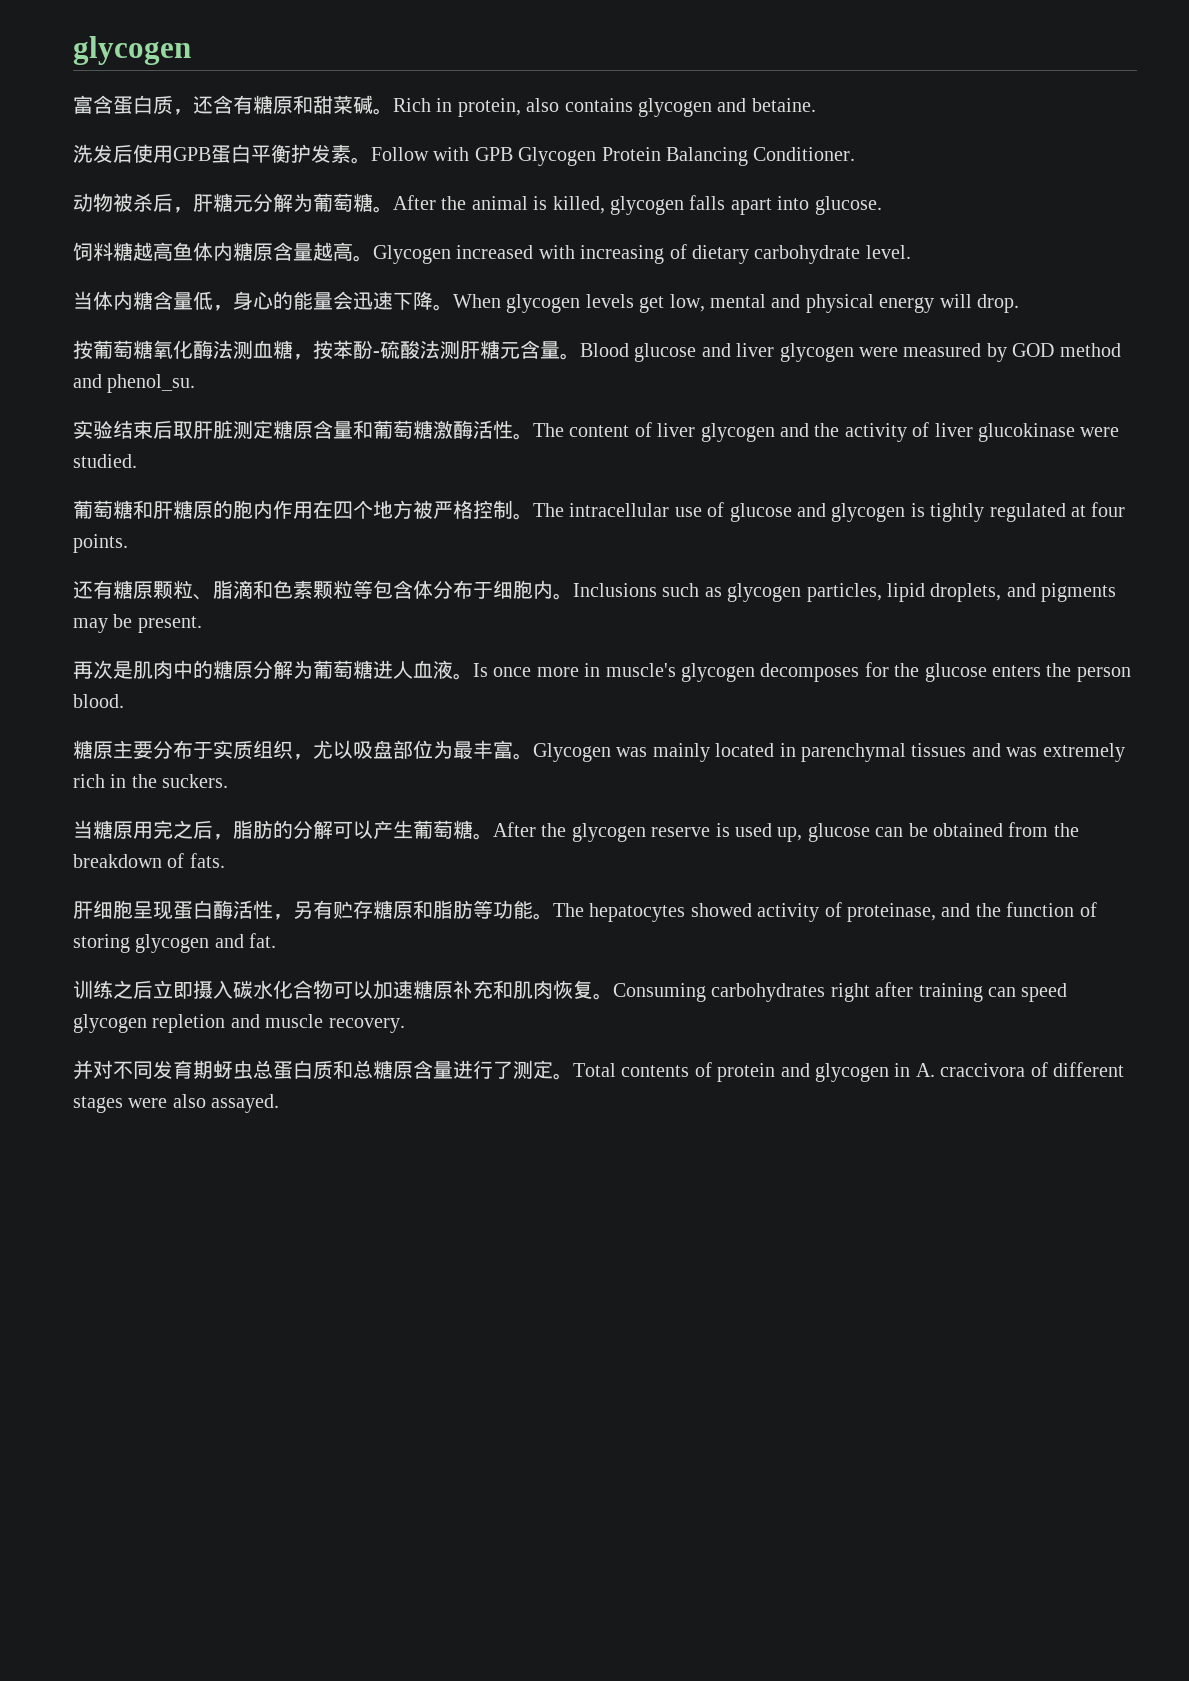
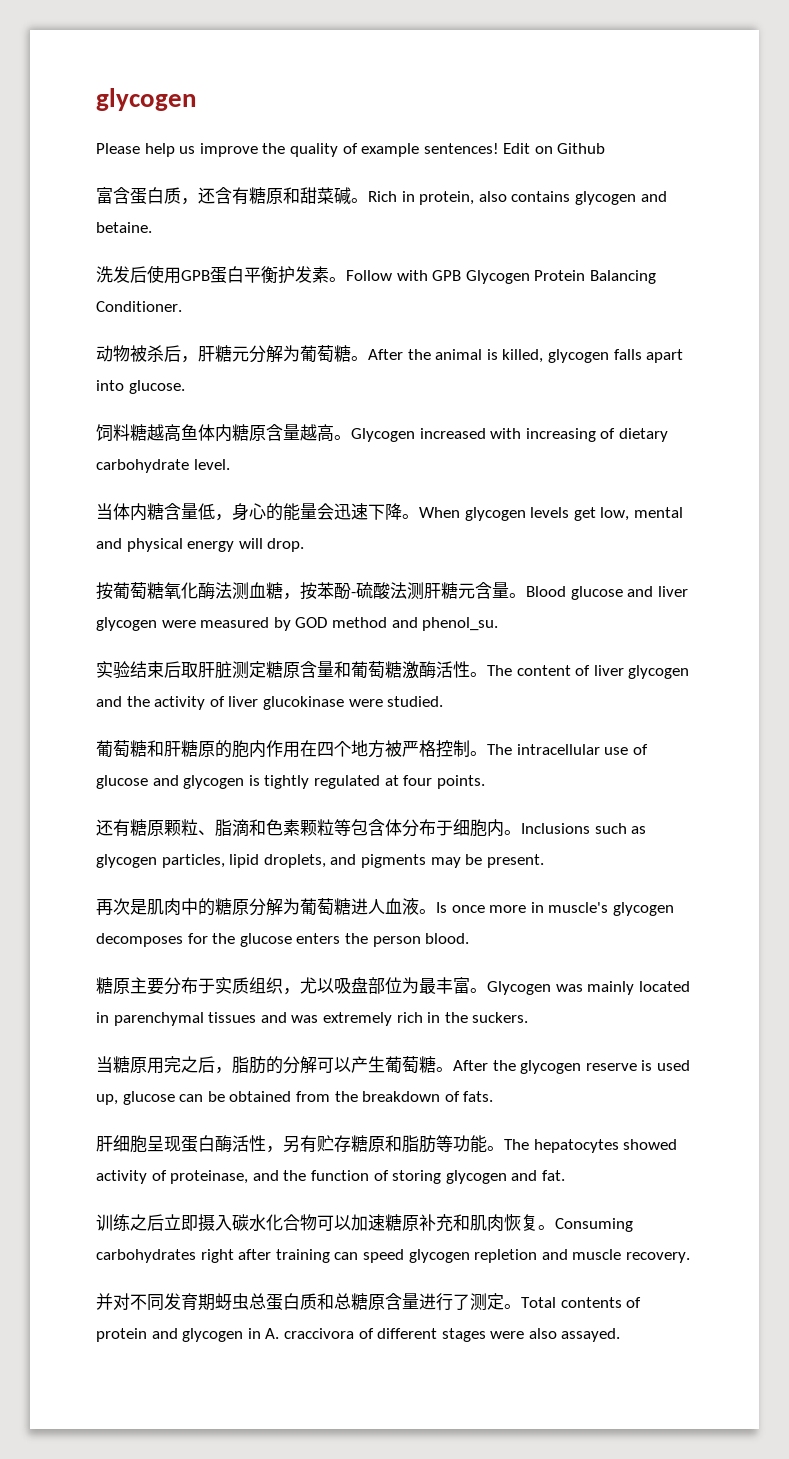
[73,36,191,65] glycogen -> [96,88,196,111] [96,143,606,157] glycogen // Please help us improve the quality of example sentences! Edit on Github

